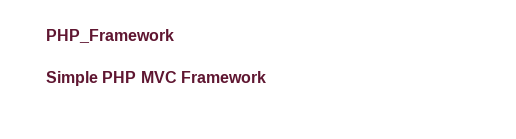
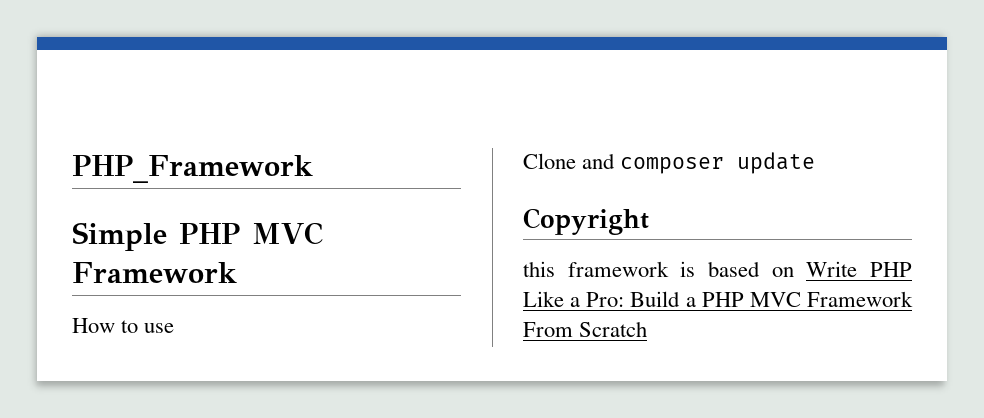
(266, 77) none -> [72,318,175,333] [523,152,816,174] [523,208,649,235] [523,261,912,277] [523,291,913,307] [523,321,648,337] // How to use // Clone and composer update // Copyright // this framework is based on Write PHP Like a Pro: Build a PHP MVC Framework From Scratch

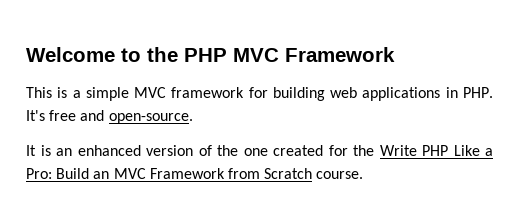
[72,155,313,183] [72,222,167,251] PHP_Framework // Simple -> [26,47,178,62] Welcome to the
[72,318,175,333] [523,152,816,174] [523,208,649,235] [523,261,794,277] How to use // Clone and composer update // Copyright // this framework is based on -> [26,87,493,101] [26,110,193,124] [26,145,374,156] This is a simple MVC framework for building web applications in PHP. It's free and open-source. // It is an enhanced version of the one created for the
[685,291,913,307] [523,321,648,337] a PHP MVC Framework From Scratch -> [93,168,364,179] an MVC Framework from Scratch course.

